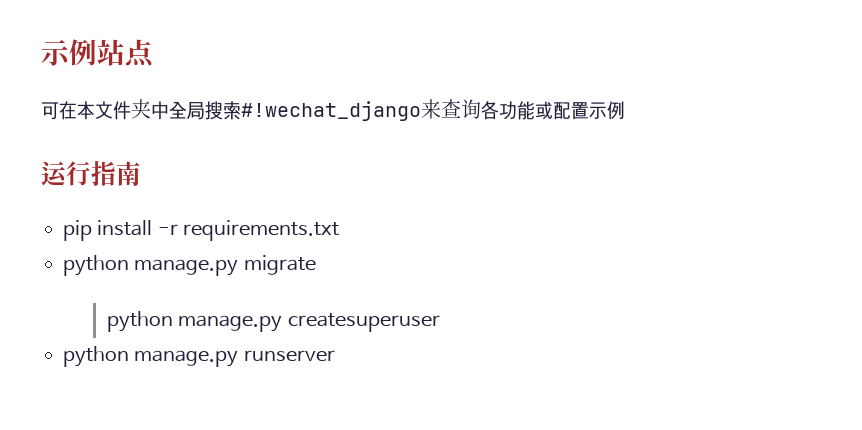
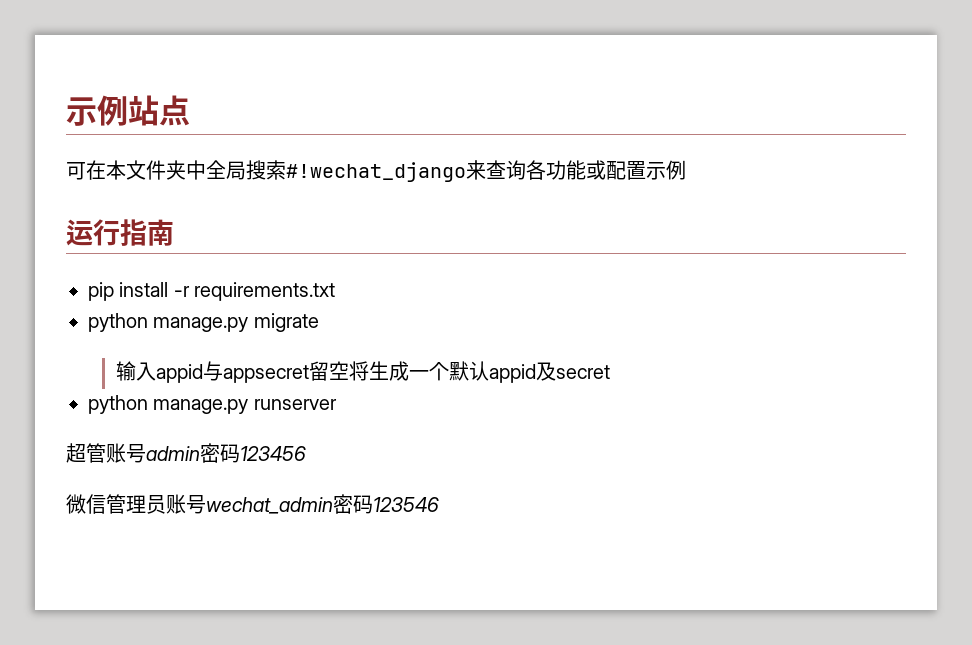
[106,311,440,332] [63,346,335,367] python manage.py createsuperuser // python manage.py runserver -> [115,361,610,383] [88,395,337,414] [66,443,306,463] [66,494,439,514] 输入appid与appsecret留空将生成一个默认appid及secret // python manage.py runserver // 超管账号admin密码123456 // 微信管理员账号wechat_admin密码123546

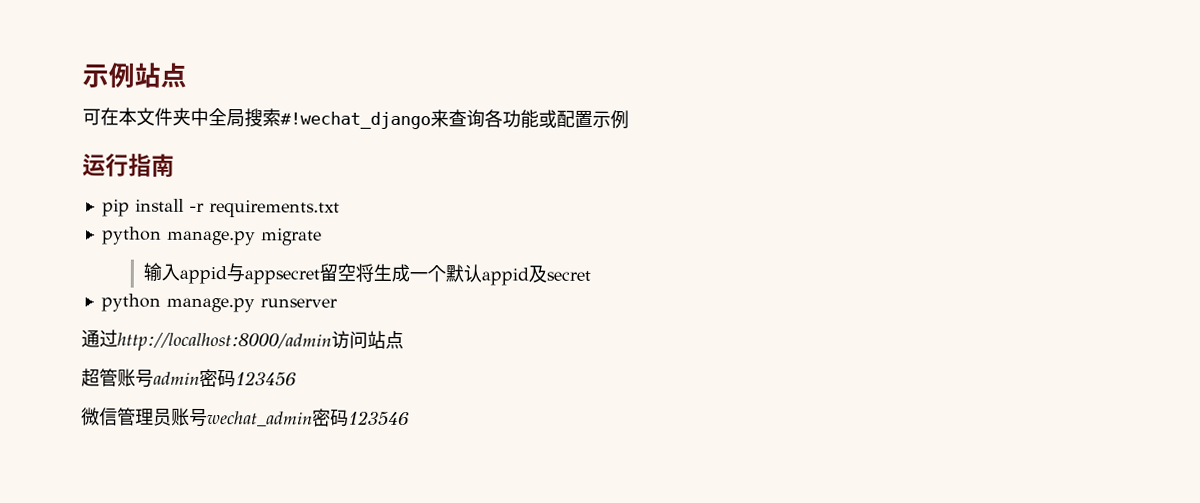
(337, 404) none -> [81,329,404,352] // 通过http://localhost:8000/admin访问站点

